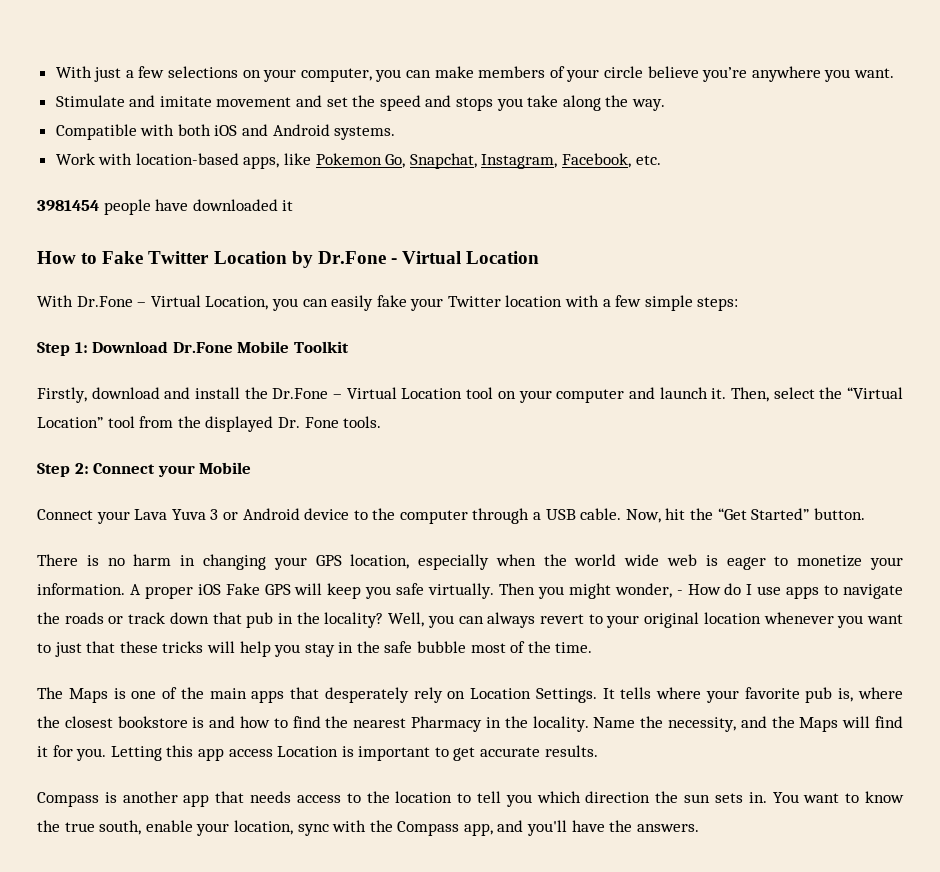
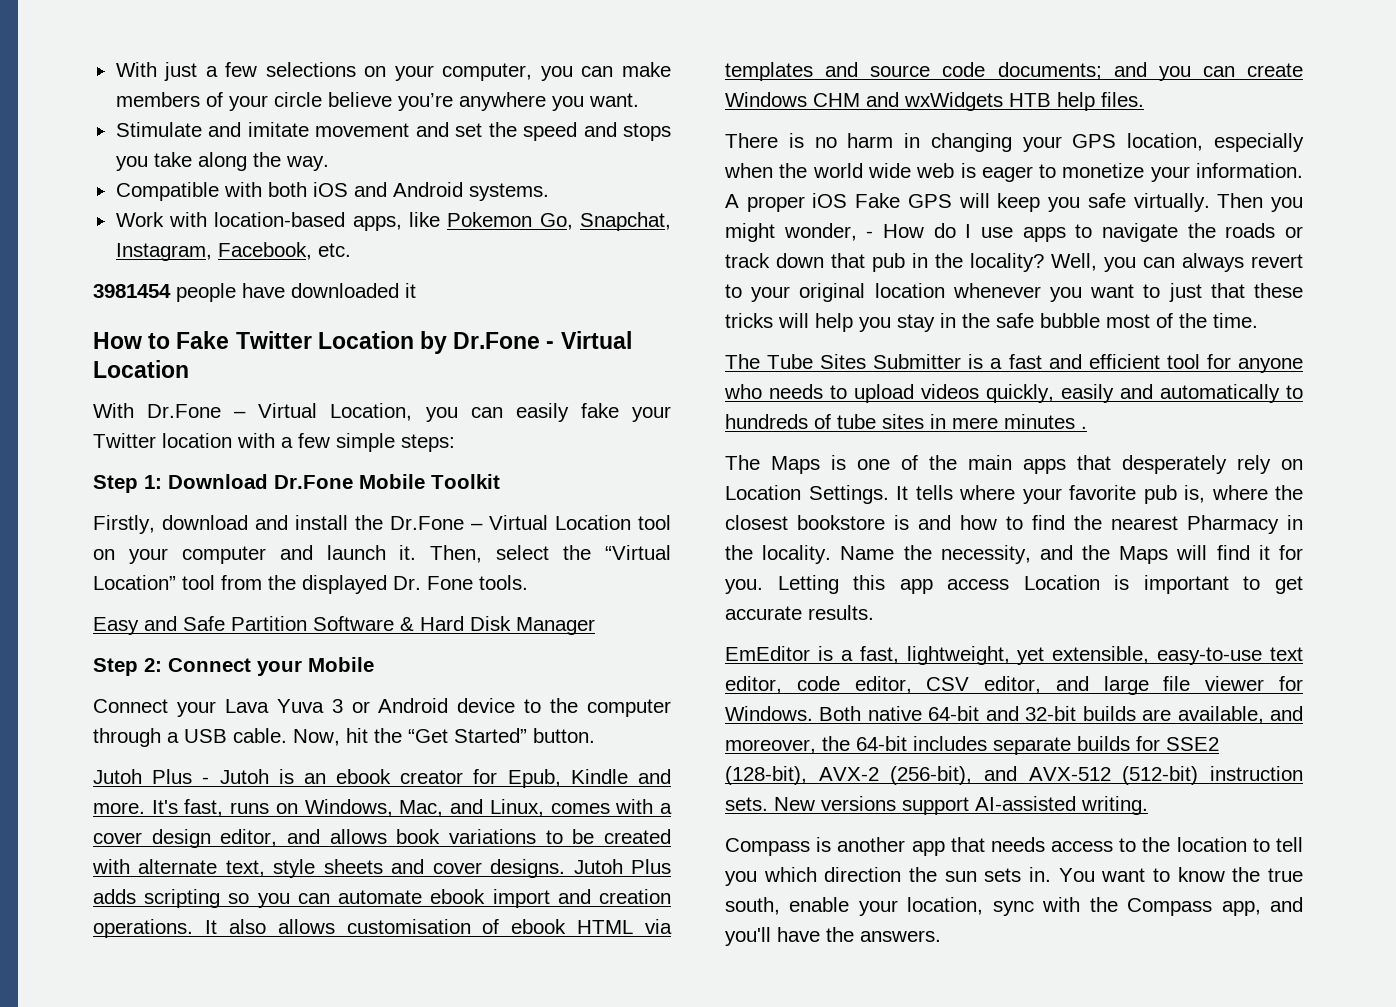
(382, 422) none -> [93,616,595,635] // Easy and Safe Partition Software & Hard Disk Manager
(865, 514) none -> [93,769,671,788] [93,799,673,817] [93,829,671,848] [92,859,672,878] [93,889,671,908] [93,919,672,938] [725,62,1303,81] [725,92,1144,111] // Jutoh Plus - Jutoh is an ebook creator for Epub, Kindle and more. It's fast, runs on Windows, Mac, and Linux, comes with a cover design editor, and allows book variations to be created with alternate text, style sheets and cover designs. Jutoh Plus adds scripting so you can automate ebook import and creation operations. It also allows customisation of ebook HTML via templates and source code documents; and you can create Windows CHM and wxWidgets HTB help files.
(593, 647) none -> [725,354,1303,373] [724,384,1303,403] [725,414,1087,429] // The Tube Sites Submitter is a fast and efficient tool for anyone who needs to upload videos quickly, easily and automatically to hundreds of tube sites in mere minutes .
(598, 751) none -> [725,646,1303,665] [725,676,1303,695] [725,706,1303,724] [725,736,1219,755] [725,766,1303,785] [725,796,1148,815] // EmEditor is a fast, lightweight, yet extensible, easy-to-use text editor, code editor, CSV editor, and large file viewer for Windows. Both native 64-bit and 32-bit builds are available, and moreover, the 64-bit includes separate builds for SSE2 (128-bit), AVX-2 (256-bit), and AVX-512 (512-bit) instruction sets. New versions support AI-assisted writing.

